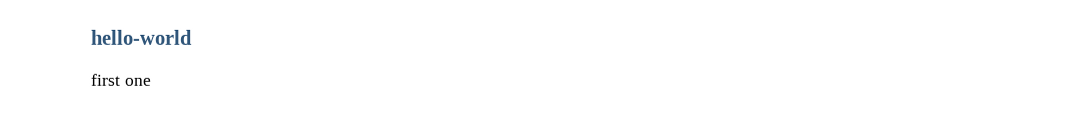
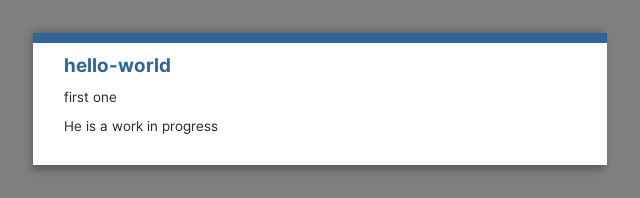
(151, 81) none -> [64,120,218,134] // He is a work in progress

